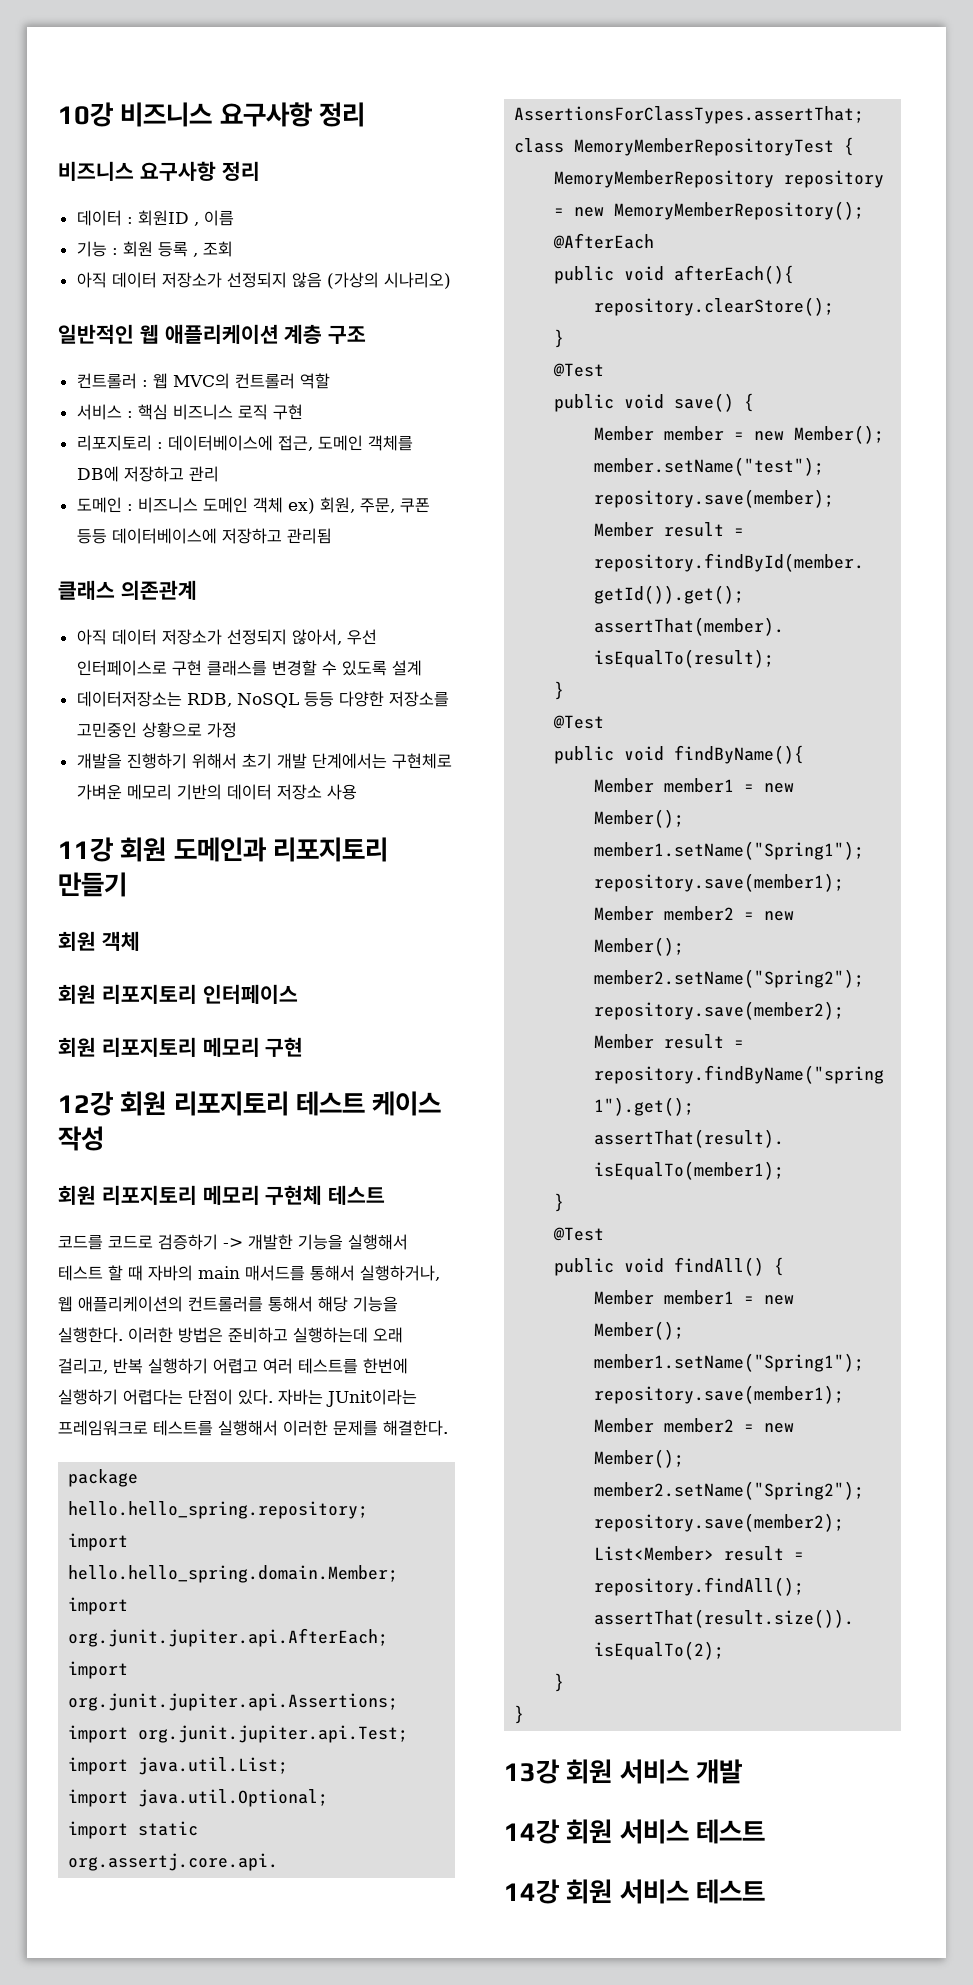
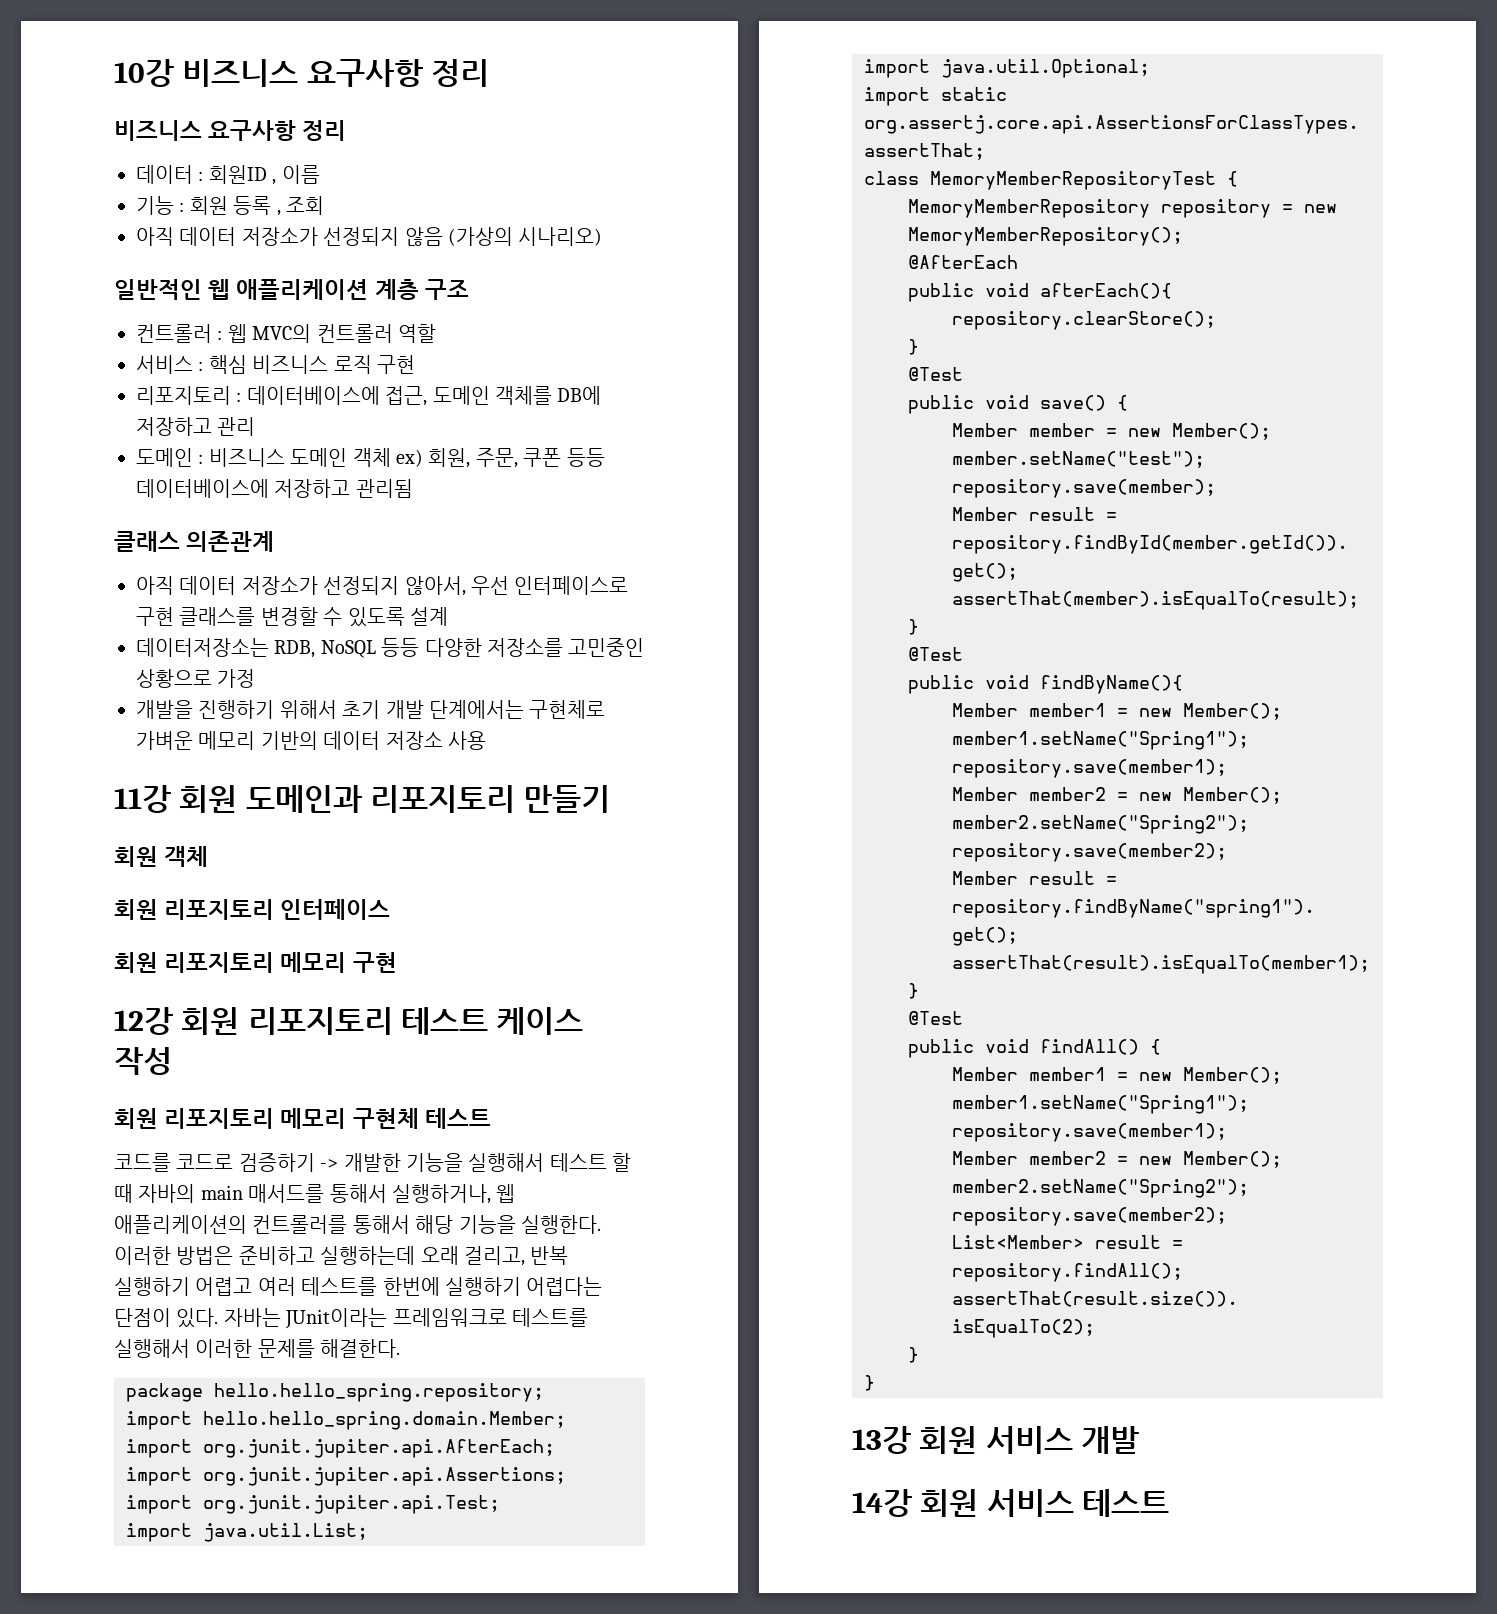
[504,1879,765,1904] // 14강 회원 서비스 테스트 -> (1170, 1503) none

